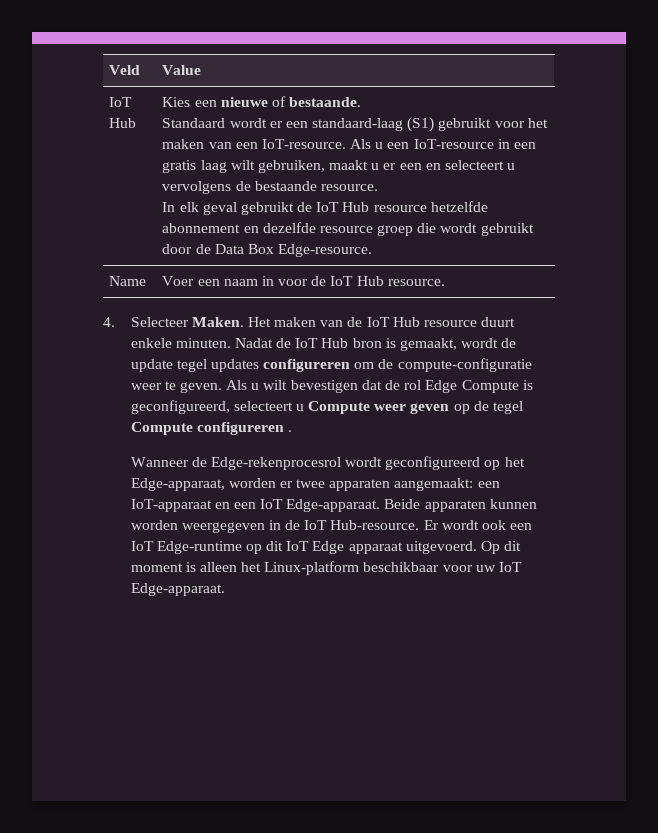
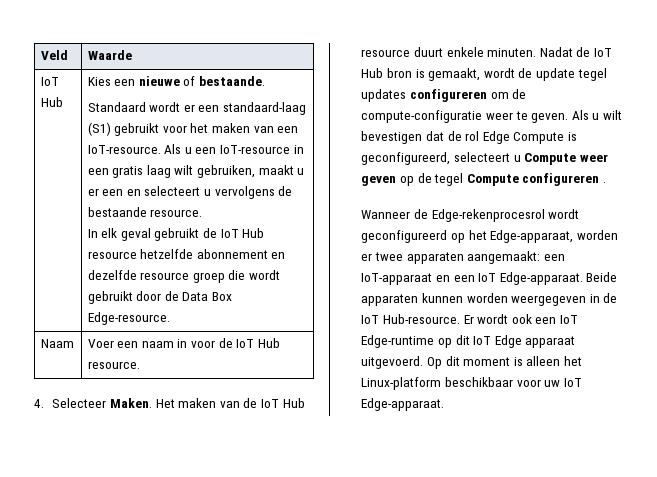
[162,65,202,75] Value -> [87,50,132,60] Waarde
[109,276,147,286] Name -> [40,339,74,348] Naam

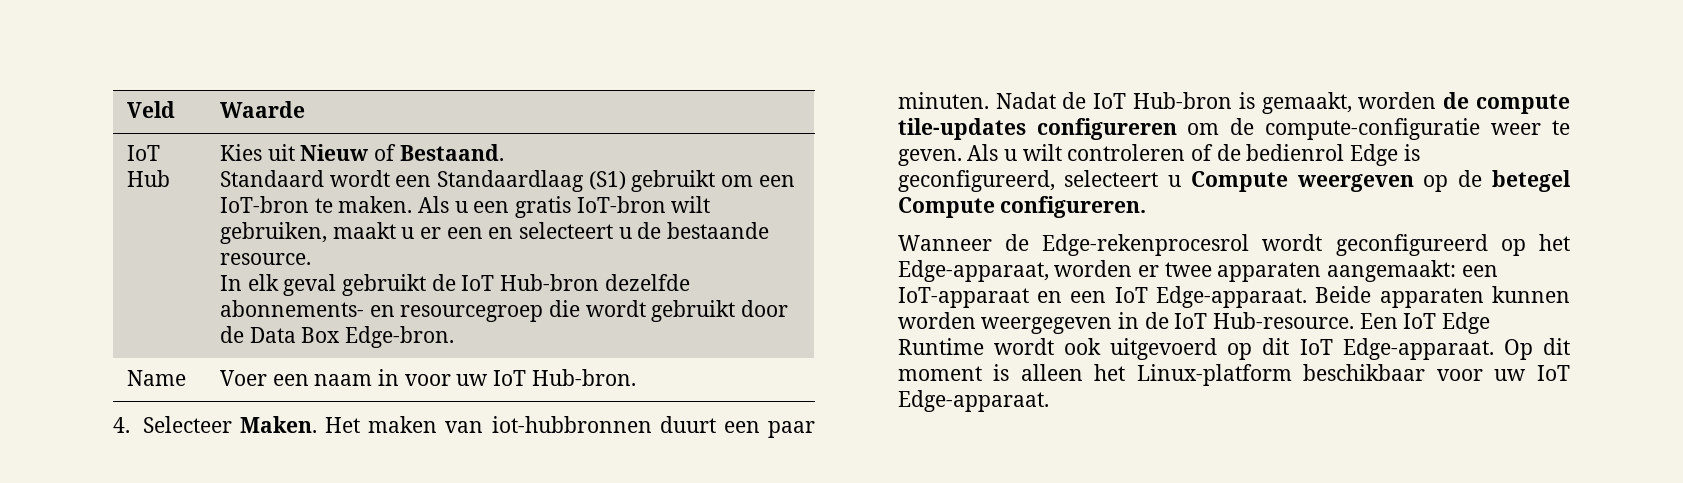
[114,76,266,86] [87,102,307,115] [87,122,299,136] [87,144,304,154] [87,165,171,178] een nieuwe of bestaande. // Standaard wordt er een standaard-laag (S1) gebruikt voor het maken van een IoT-resource. Als u een IoT-resource in een gratis laag -> [267,144,504,161] [219,170,795,192] [219,196,666,218] uit Nieuw of Bestaand. // Standaard wordt een Standaardlaag (S1) gebruikt om een IoT-bron te maken. Als u een gratis IoT-bron
[214,186,275,199] vervolgens -> (632, 233) none
[242,228,265,238] [87,249,286,259] [87,270,225,283] Hub resource hetzelfde abonnement en dezelfde resource groep -> [500,274,690,291] [219,300,544,322] Hub-bron dezelfde abonnements- en resourcegroep
[87,312,170,325] [40,339,74,348] Edge-resource. // Naam -> [344,326,454,348] [126,370,186,386] Edge-bron. // Name
[218,338,281,348] [87,361,140,369] de IoT Hub resource. -> [456,369,636,386] uw IoT Hub-bron.
[243,398,305,408] [361,47,613,57] [361,68,607,81] [361,89,407,102] de IoT Hub resource duurt enkele minuten. Nadat de IoT Hub bron is gemaakt, wordt de update tegel updates -> [491,416,815,438] [897,92,1570,114] [897,118,1026,140] iot-hubbronnen duurt een paar minuten. Nadat de IoT Hub-bron is gemaakt, worden de compute tile-updates
[361,131,565,144] bevestigen dat de rol Edge Compute -> [1067,144,1399,166] controleren of de bedienrol Edge
[579,154,608,162] [361,173,607,186] weer geven op de tegel Compute configureren . -> [1296,170,1571,192] [897,196,1147,218] weergeven op de betegel Compute configureren.
[463,314,579,324] [361,335,576,348] [361,356,424,369] Er wordt ook een IoT Edge-runtime op dit IoT Edge apparaat uitgevoerd. -> [1359,312,1491,334] [897,338,1494,360] Een IoT Edge Runtime wordt ook uitgevoerd op dit IoT Edge-apparaat.

